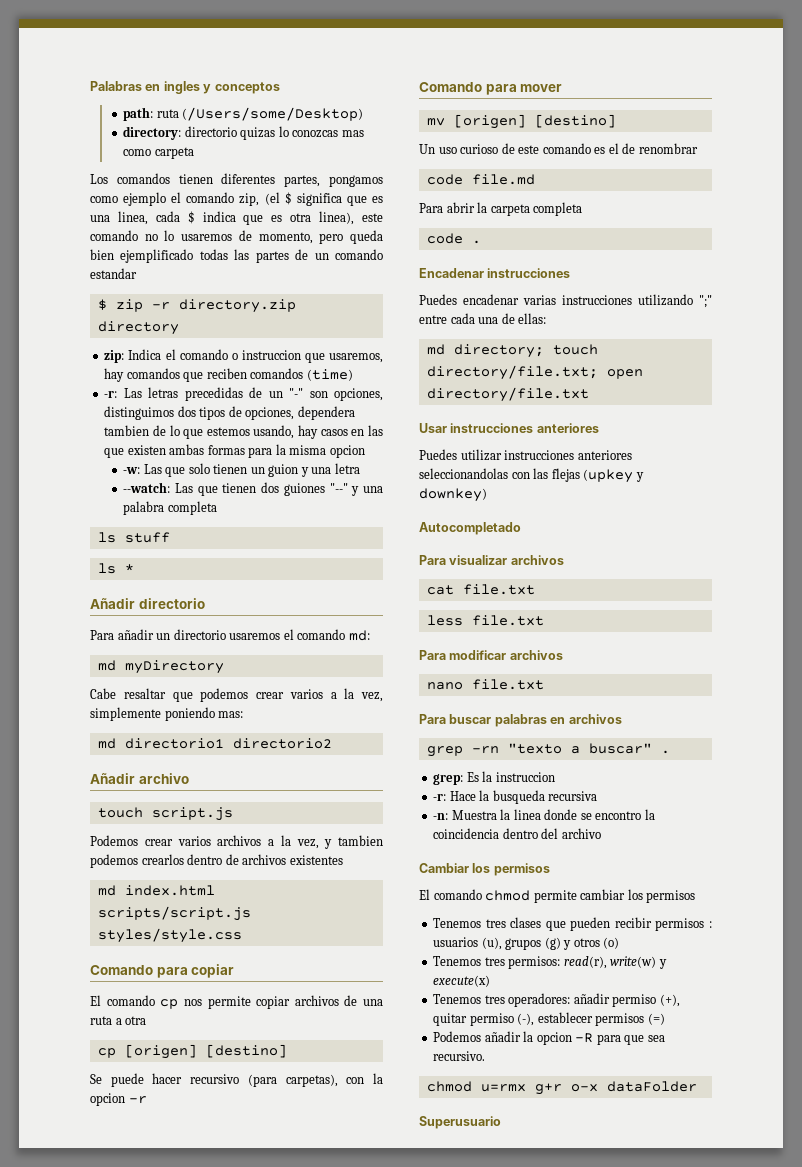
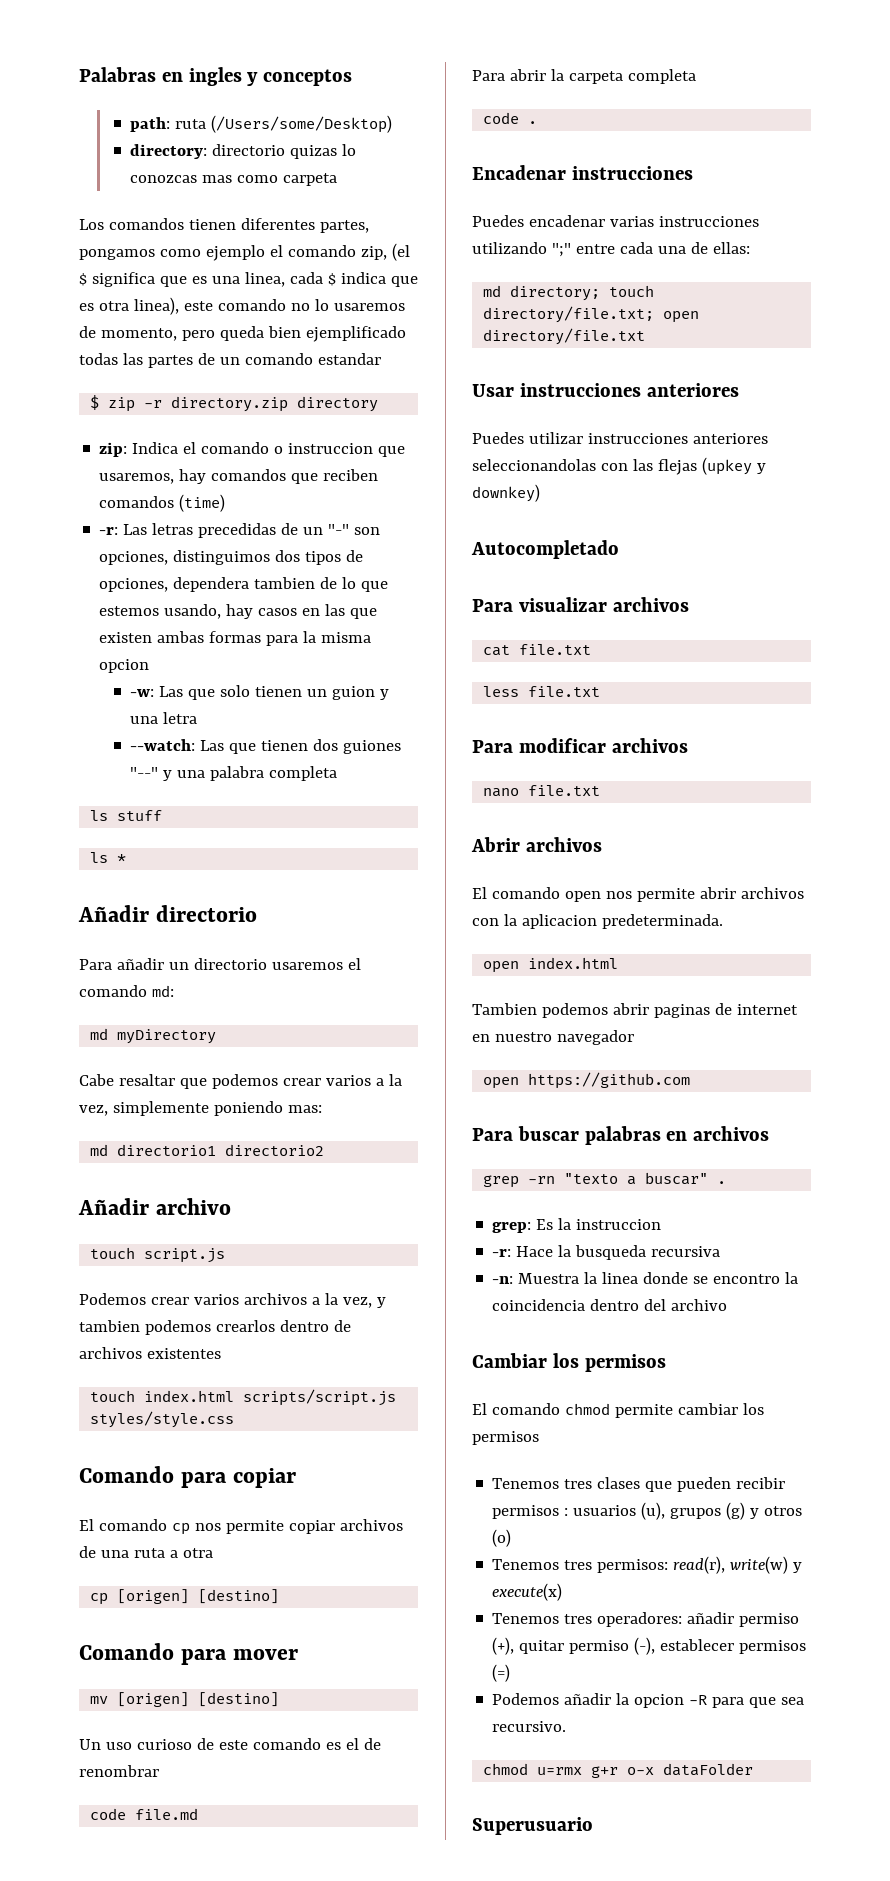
[97,885,116,896] md -> [90,1390,136,1402] touch
[90,1073,383,1087] [90,1093,147,1106] // Se puede hacer recursivo (para carpetas), con la opcion -r -> (280, 1596) none
(544, 684) none -> [471,837,602,852] [472,887,804,902] [472,914,723,929] [483,957,619,973] [472,1003,798,1018] [472,1030,634,1045] [483,1072,691,1089] // Abrir archivos // El comando open nos permite abrir archivos con la aplicacion predeterminada. // open index.html // Tambien podemos abrir paginas de internet en nuestro navegador // open https://github.com

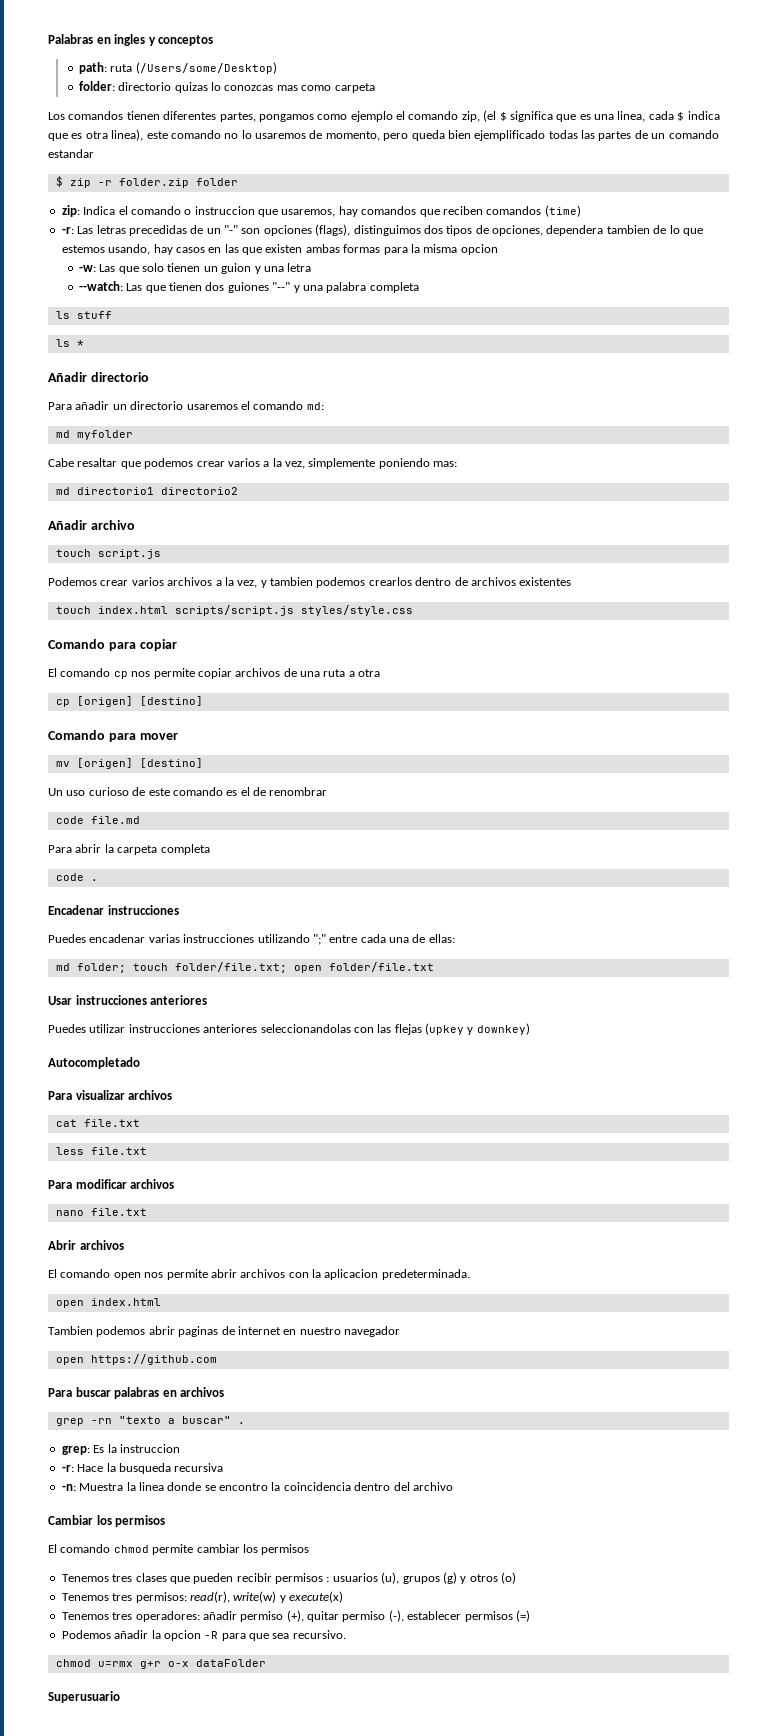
[130,144,208,159] directory: -> [78,81,115,91] folder:
[171,396,379,412] directory.zip directory -> [118,178,238,188] folder.zip folder
[99,551,169,565] opciones, -> [263,224,351,236] opciones (flags),
[117,1029,217,1044] myDirectory -> [76,430,133,440] myfolder
[510,285,655,301] [483,306,700,323] [483,328,646,345] directory; touch directory/file.txt; open directory/file.txt -> [76,962,434,973] folder; touch folder/file.txt; open folder/file.txt

